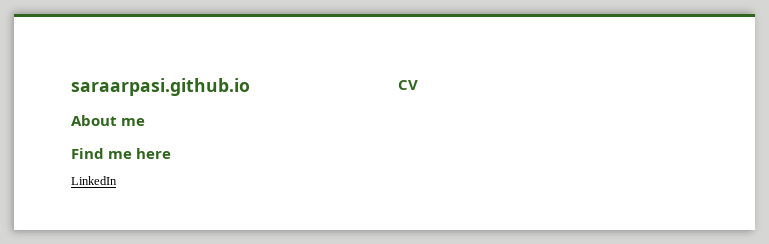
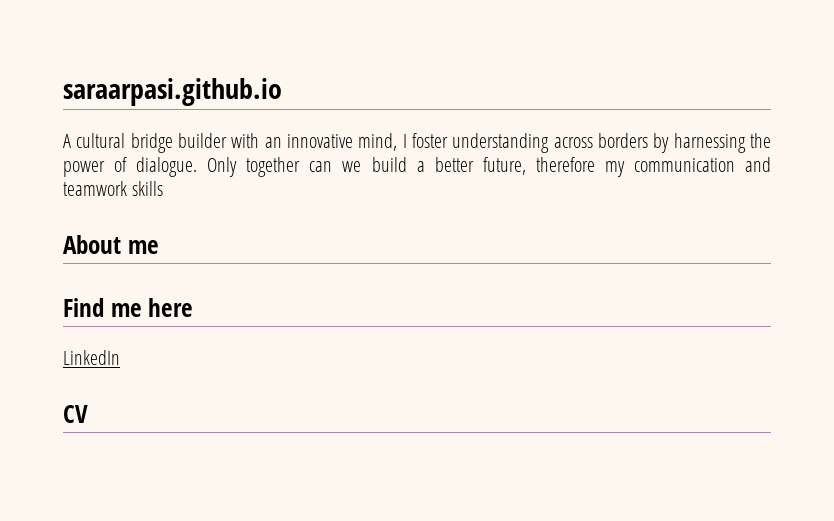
(250, 87) none -> [63,133,771,153] [63,157,771,177] [63,181,164,196] // A cultural bridge builder with an innovative mind, I foster understanding across borders by harnessing the power of dialogue. Only together can we build a better future, therefore my communication and teamwork skills

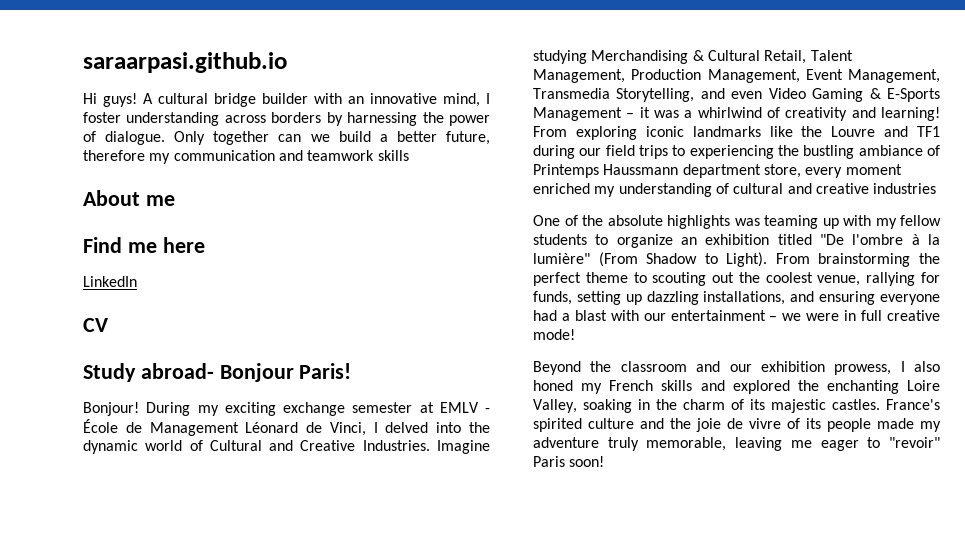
(282, 92) none -> [83,93,137,107] Hi guys!
(88, 414) none -> [83,363,352,382] [83,402,490,416] [83,419,490,436] [83,440,490,454] [533,50,853,64] [533,69,940,83] [533,88,940,102] [533,107,940,121] [533,126,940,140] [533,145,940,159] [533,164,902,178] [533,183,937,197] [533,215,941,229] [533,234,940,248] [533,252,940,267] [533,272,940,286] [533,291,940,305] [533,310,941,321] [533,329,575,340] [533,361,940,375] [533,380,940,394] [533,399,940,413] [533,418,941,432] [533,437,940,451] [533,456,605,467] // Study abroad- Bonjour Paris! // Bonjour! During my exciting exchange semester at EMLV - École de Management Léonard de Vinci, I delved into the dynamic world of Cultural and Creative Industries. Imagine studying Merchandising & Cultural Retail, Talent Management, Production Management, Event Management, Transmedia Storytelling, and even Video Gaming & E-Sports Management – it was a whirlwind of creativity and learning! From exploring iconic landmarks like the Louvre and TF1 during our field trips to experiencing the bustling ambiance of Printemps Haussmann department store, every moment enriched my understanding of cultural and creative industries // One of the absolute highlights was teaming up with my fellow students to organize an exhibition titled "De l'ombre à la lumière" (From Shadow to Light). From brainstorming the perfect theme to scouting out the coolest venue, rallying for funds, setting up dazzling installations, and ensuring everyone had a blast with our entertainment – we were in full creative mode! // Beyond the classroom and our exhibition prowess, I also honed my French skills and explored the enchanting Loire Valley, soaking in the charm of its majestic castles. France's spirited culture and the joie de vivre of its people made my adventure truly memorable, leaving me eager to "revoir" Paris soon!

